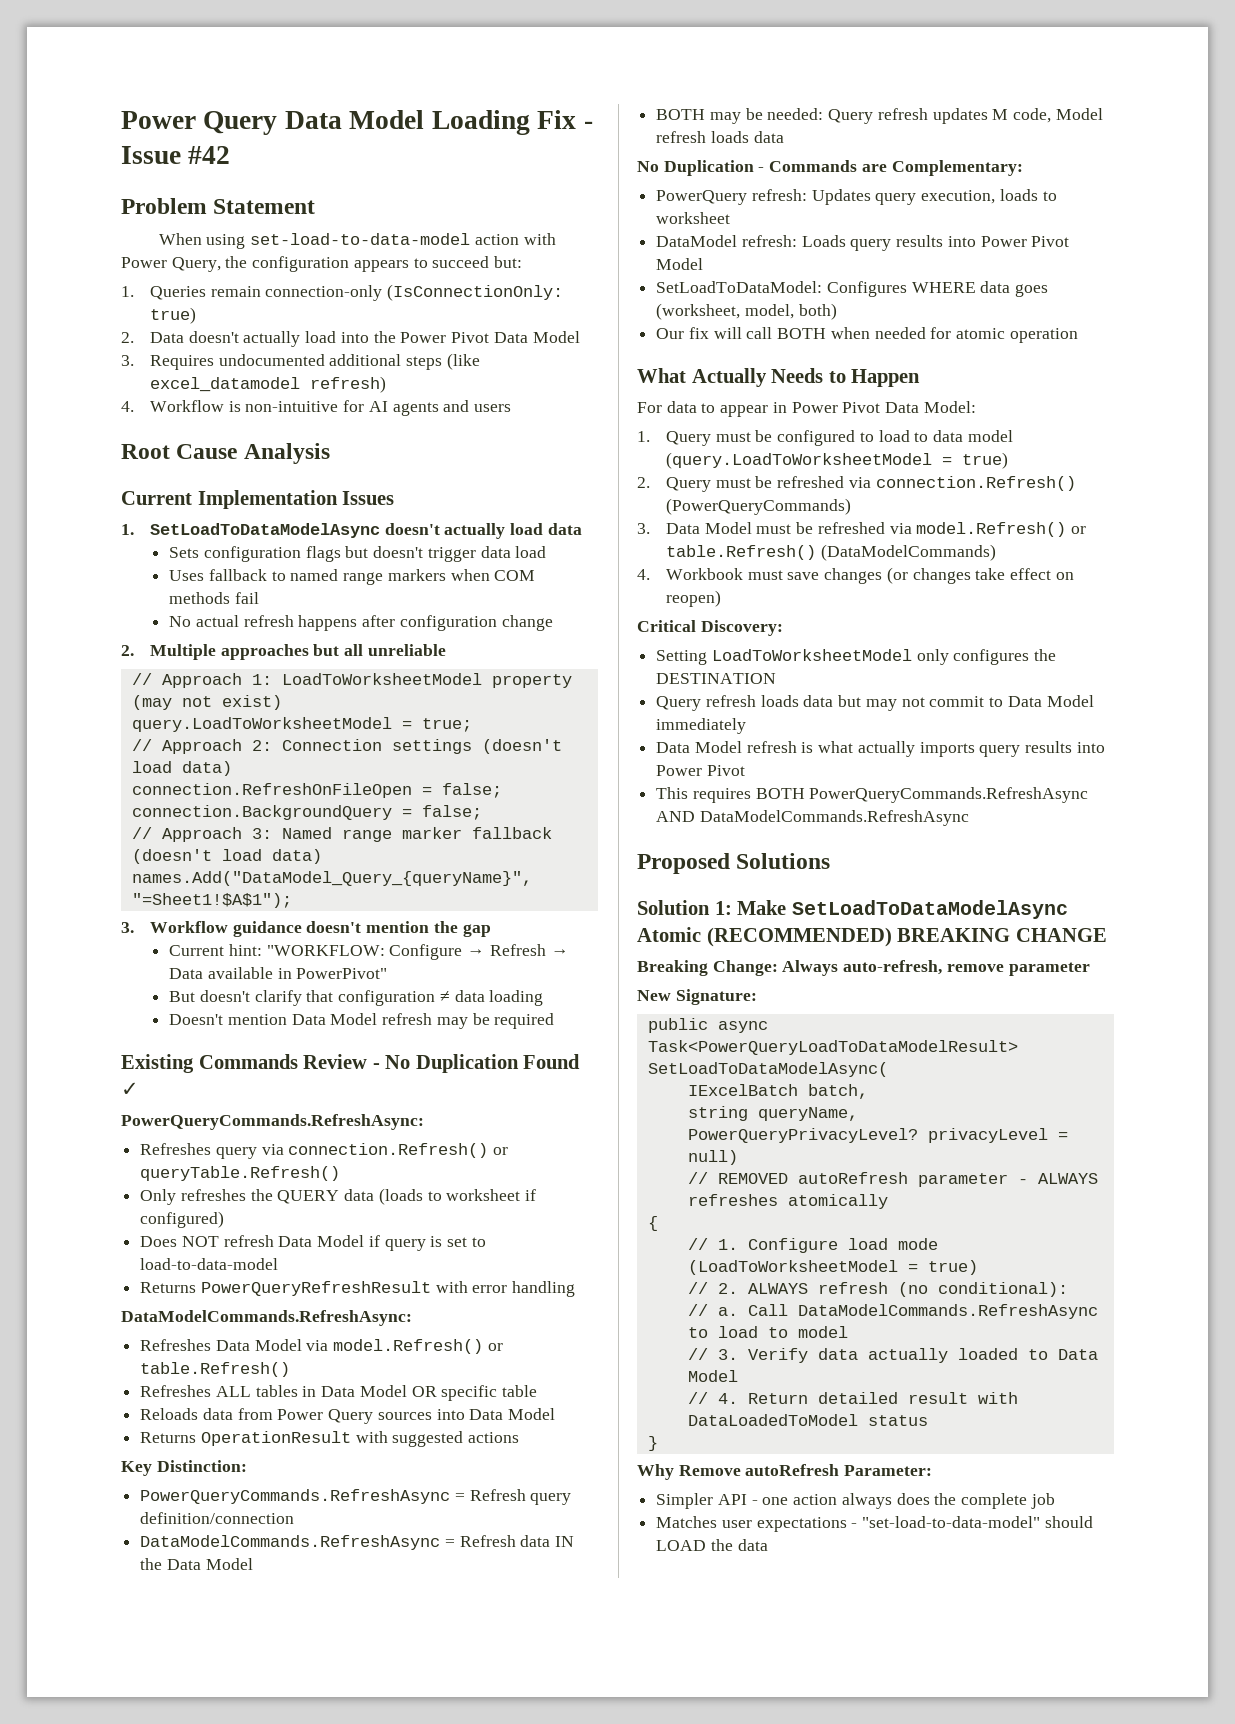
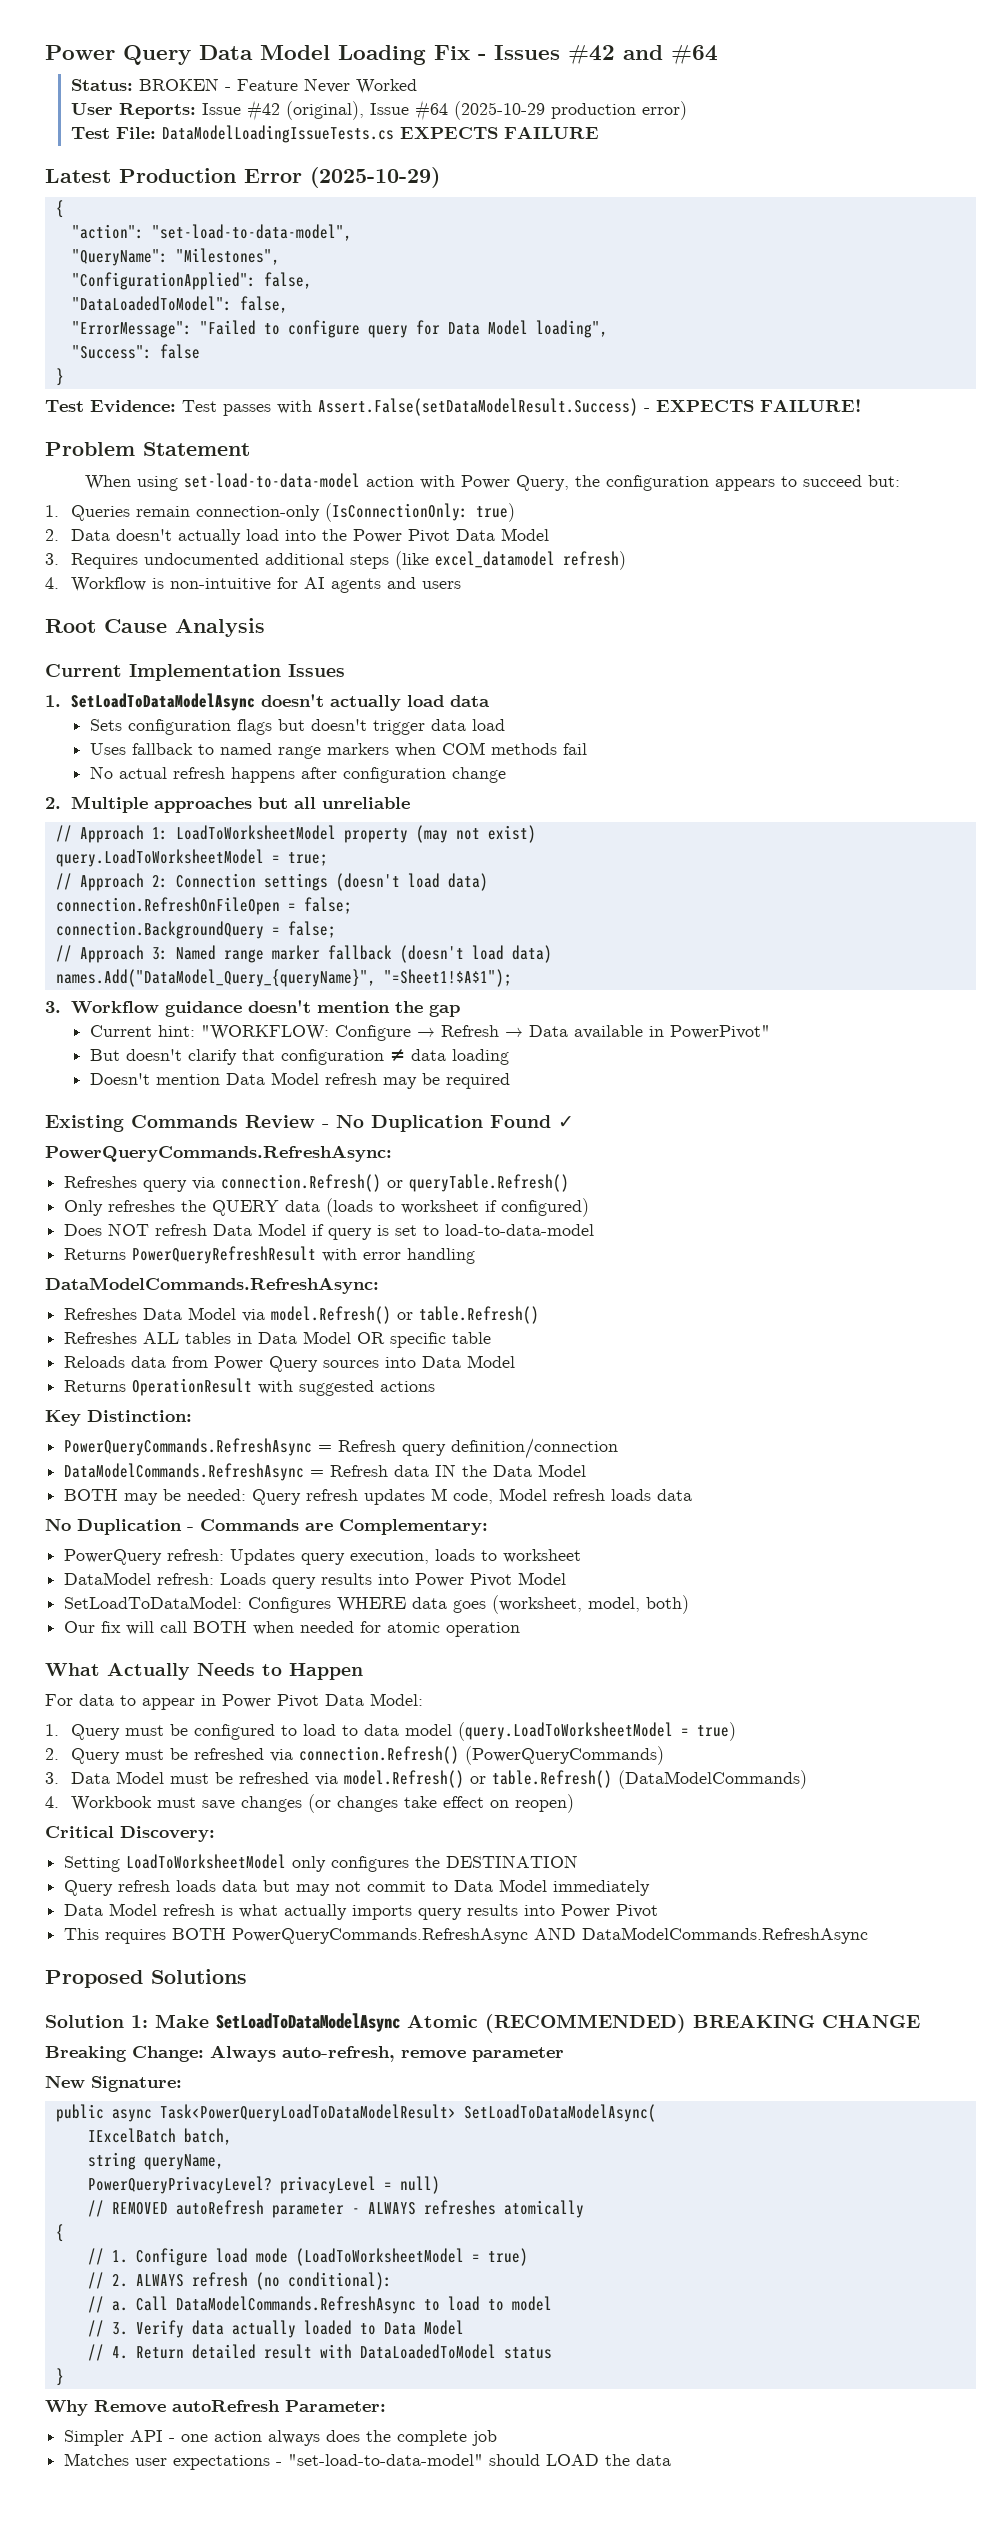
[121,146,231,164] Issue #42 -> [494,45,718,65] [70,78,417,94] [70,100,687,121] [70,125,599,143] [45,167,440,188] [55,200,64,218] [71,224,352,241] [71,248,280,266] [71,272,312,290] [71,296,288,313] [71,320,608,338] [71,344,200,359] [55,368,64,386] [45,398,861,416] Issues #42 and #64 // Status: BROKEN - Feature Never Worked // User Reports: Issue #42 (original), Issue #64 (2025-10-29 production error) // Test File: DataModelLoadingIssueTests.cs EXPECTS FAILURE // Latest Production Error (2025-10-29) // { // "action": "set-load-to-data-model", // "QueryName": "Milestones", // "ConfigurationApplied": false, // "DataLoadedToModel": false, // "ErrorMessage": "Failed to configure query for Data Model loading", // "Success": false // } // Test Evidence: Test passes with Assert.False(setDataModelResult.Success) - EXPECTS FAILURE!

